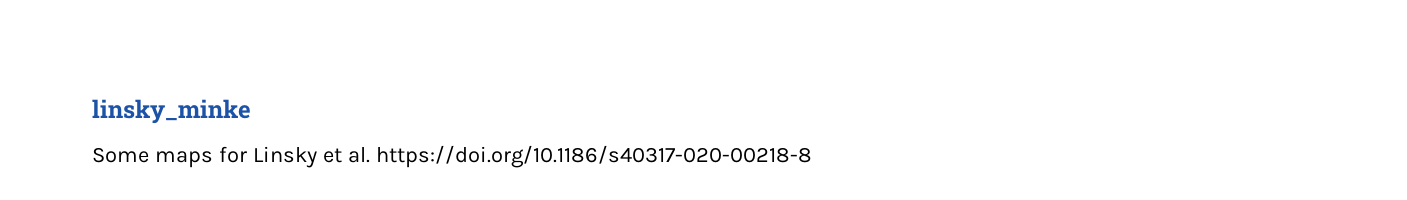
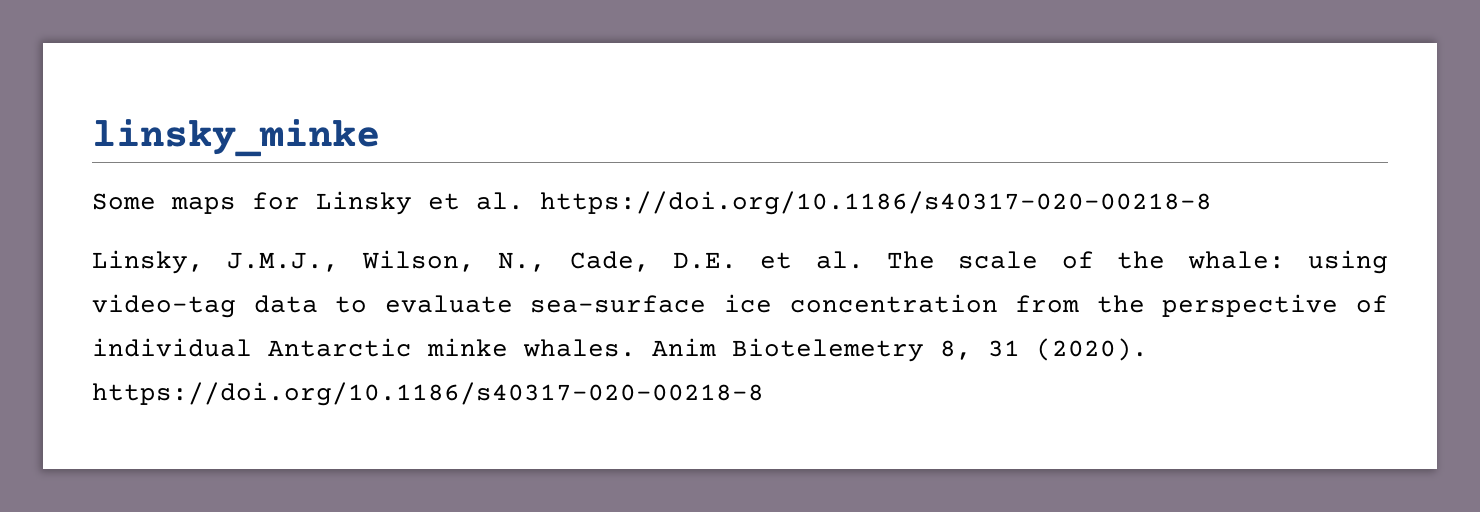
(812, 156) none -> [92,250,1388,274] [92,294,1388,318] [92,338,1148,362] [92,382,764,406] // Linsky, J.M.J., Wilson, N., Cade, D.E. et al. The scale of the whale: using video-tag data to evaluate sea-surface ice concentration from the perspective of individual Antarctic minke whales. Anim Biotelemetry 8, 31 (2020). https://doi.org/10.1186/s40317-020-00218-8

